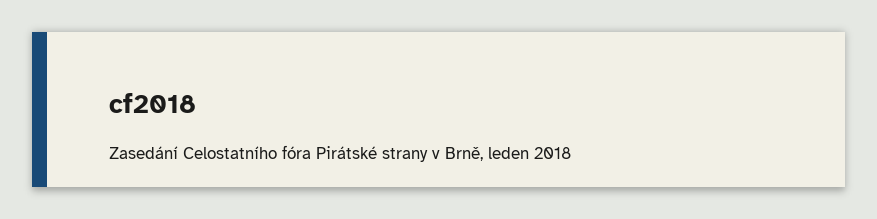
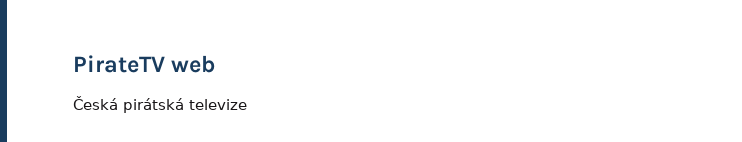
[109,93,196,113] [109,145,571,162] cf2018 // Zasedání Celostatního fóra Pirátské strany v Brně, leden 2018 -> [73,55,216,73] [73,96,247,113] PirateTV web // Česká pirátská televize

